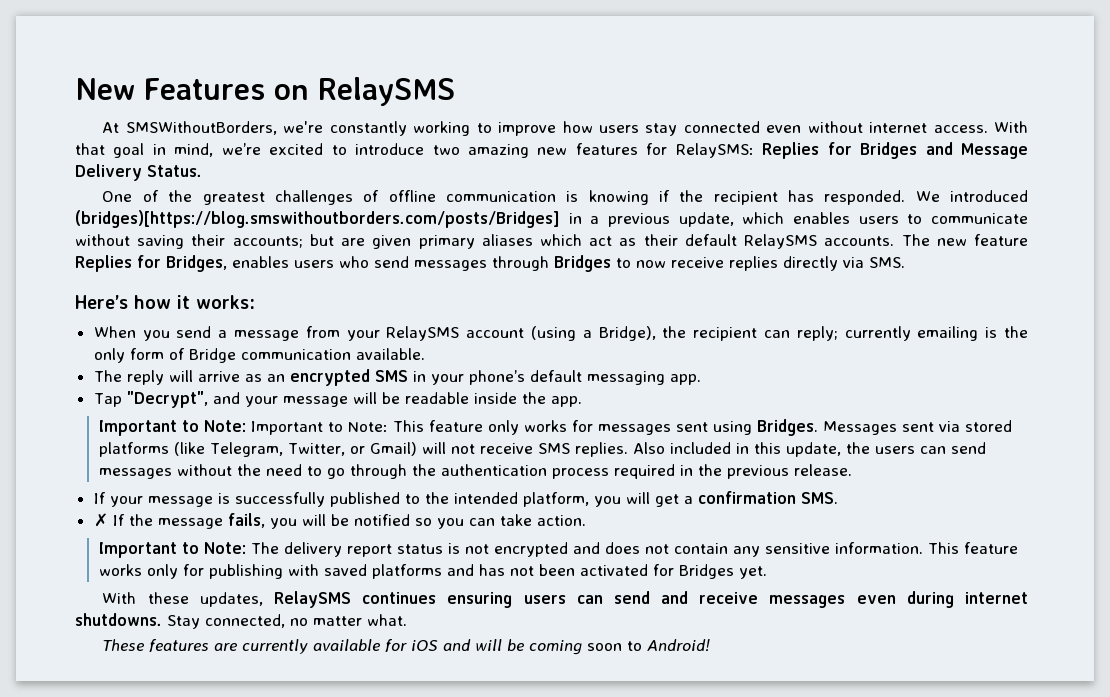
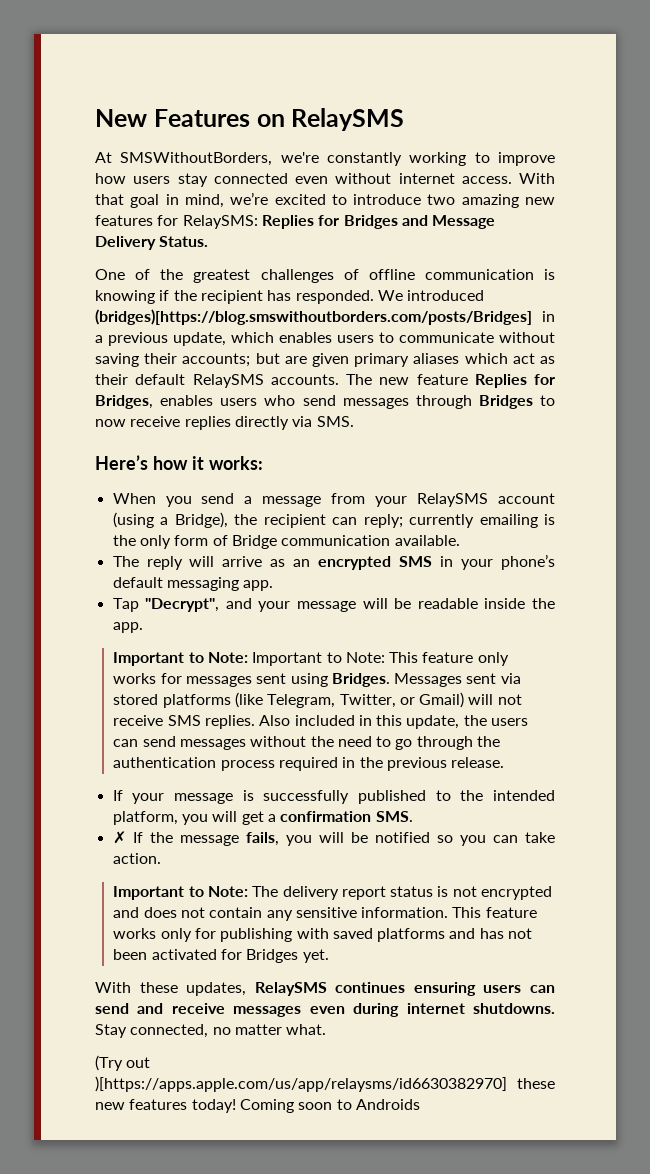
[102,639,583,655] These features are currently available for iOS and will be coming -> [95,1055,151,1071] [95,1076,555,1092] [95,1099,294,1113] (Try out )[https://apps.apple.com/us/app/relaysms/id6630382970] these new features today! Coming
[647,639,711,651] Android! -> [355,1099,420,1110] Androids

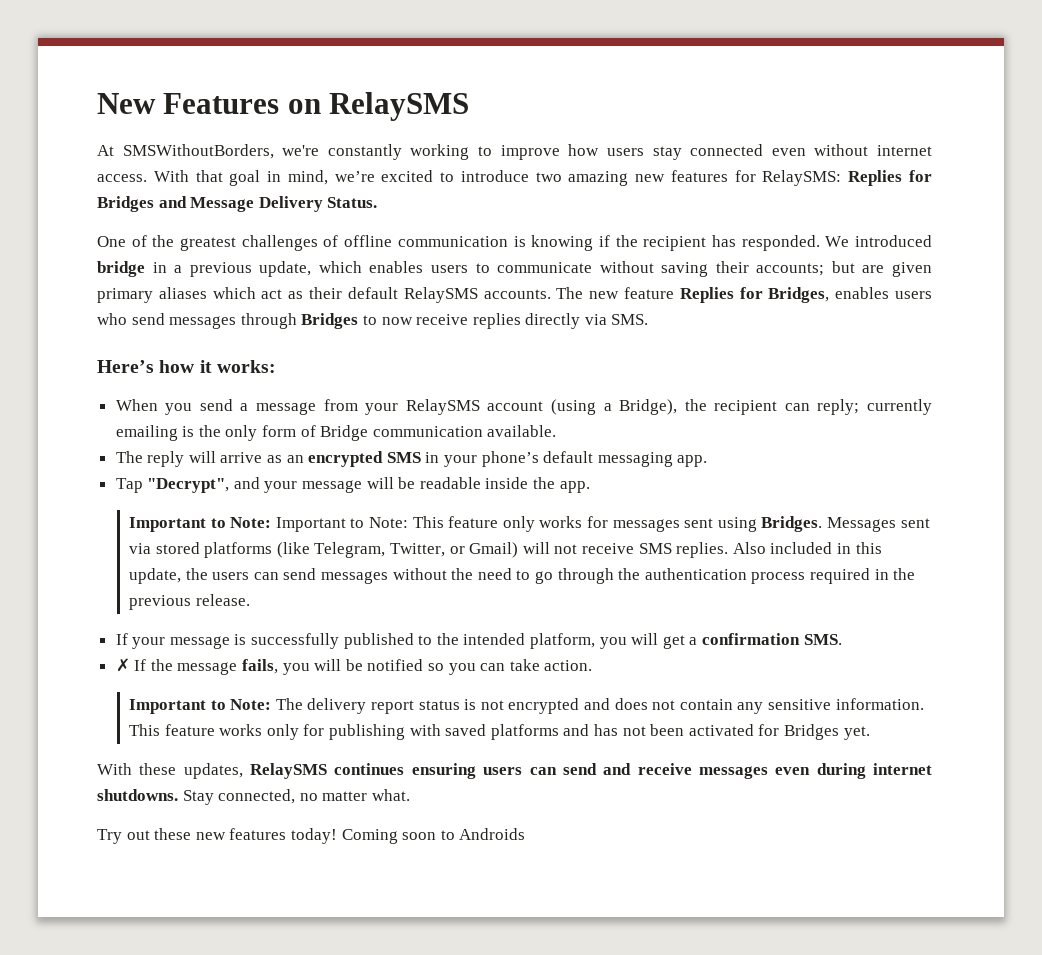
[95,309,532,325] (bridges)[https://blog.smswithoutborders.com/posts/Bridges] -> [97,261,145,277] bridge
[95,1055,151,1071] [95,1076,507,1092] (Try out )[https://apps.apple.com/us/app/relaysms/id6630382970] -> [97,829,150,844] Try out

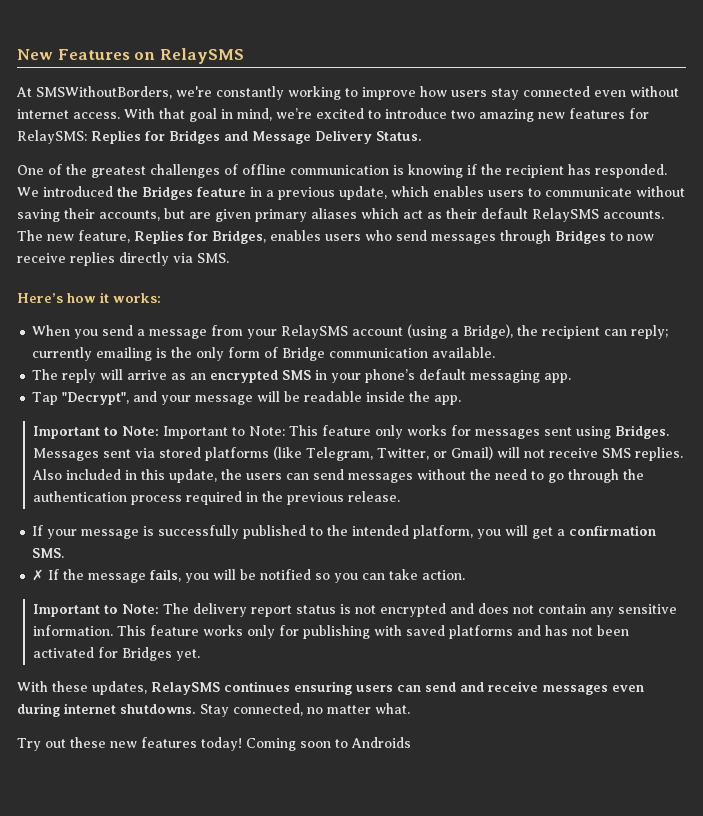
[97,261,145,277] bridge -> [117,186,246,200] the Bridges feature
[756,263,825,276] accounts; -> [99,210,160,221] accounts,
[623,287,674,299] feature -> [78,230,130,243] feature,

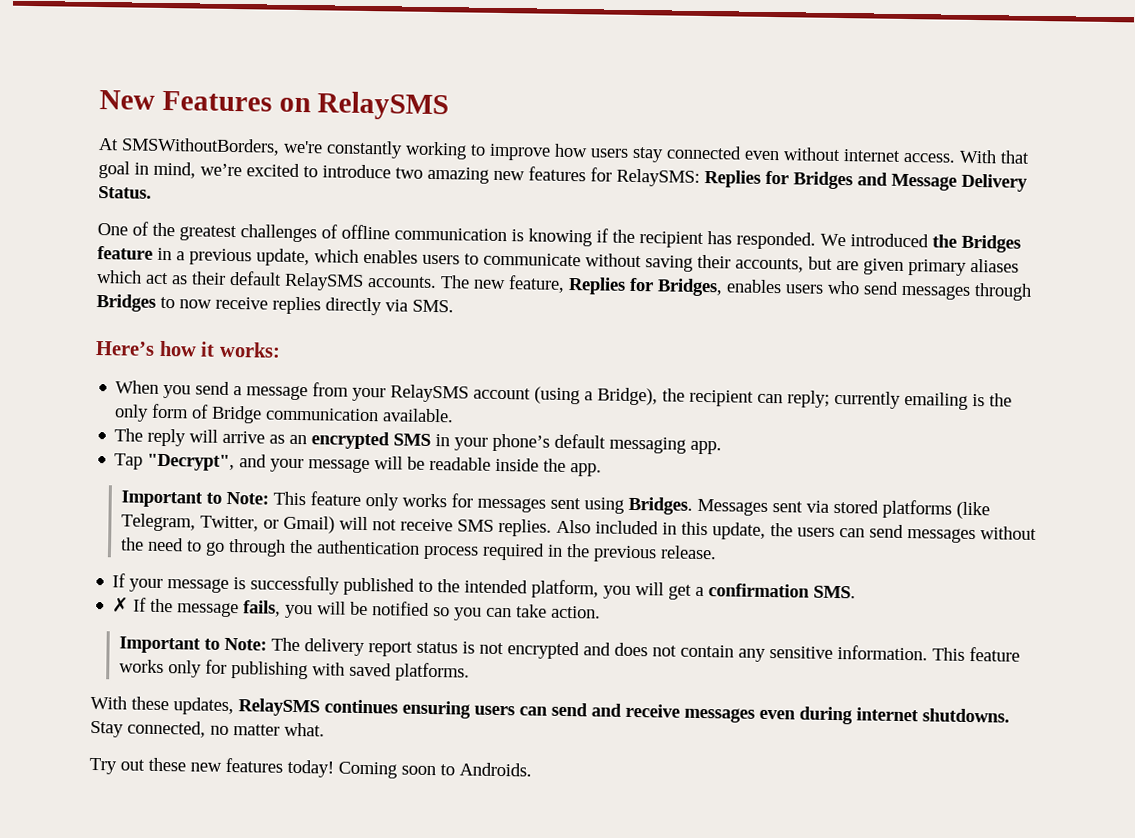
[163,426,286,439] Important to Note: -> (270, 498) none
[449,625,630,639] [33,647,201,661] platforms and has not been activated for Bridges yet. -> [395,662,471,682] platforms.
[351,737,411,748] Androids -> [459,762,532,777] Androids.

